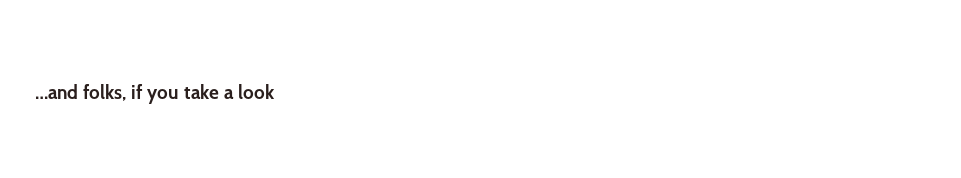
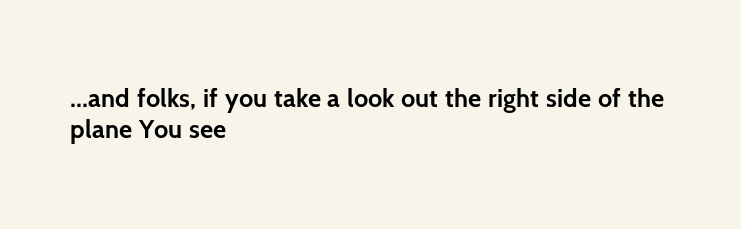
(275, 91) none -> [401,88,664,113] [70,119,226,144] out the right side of the plane You see

